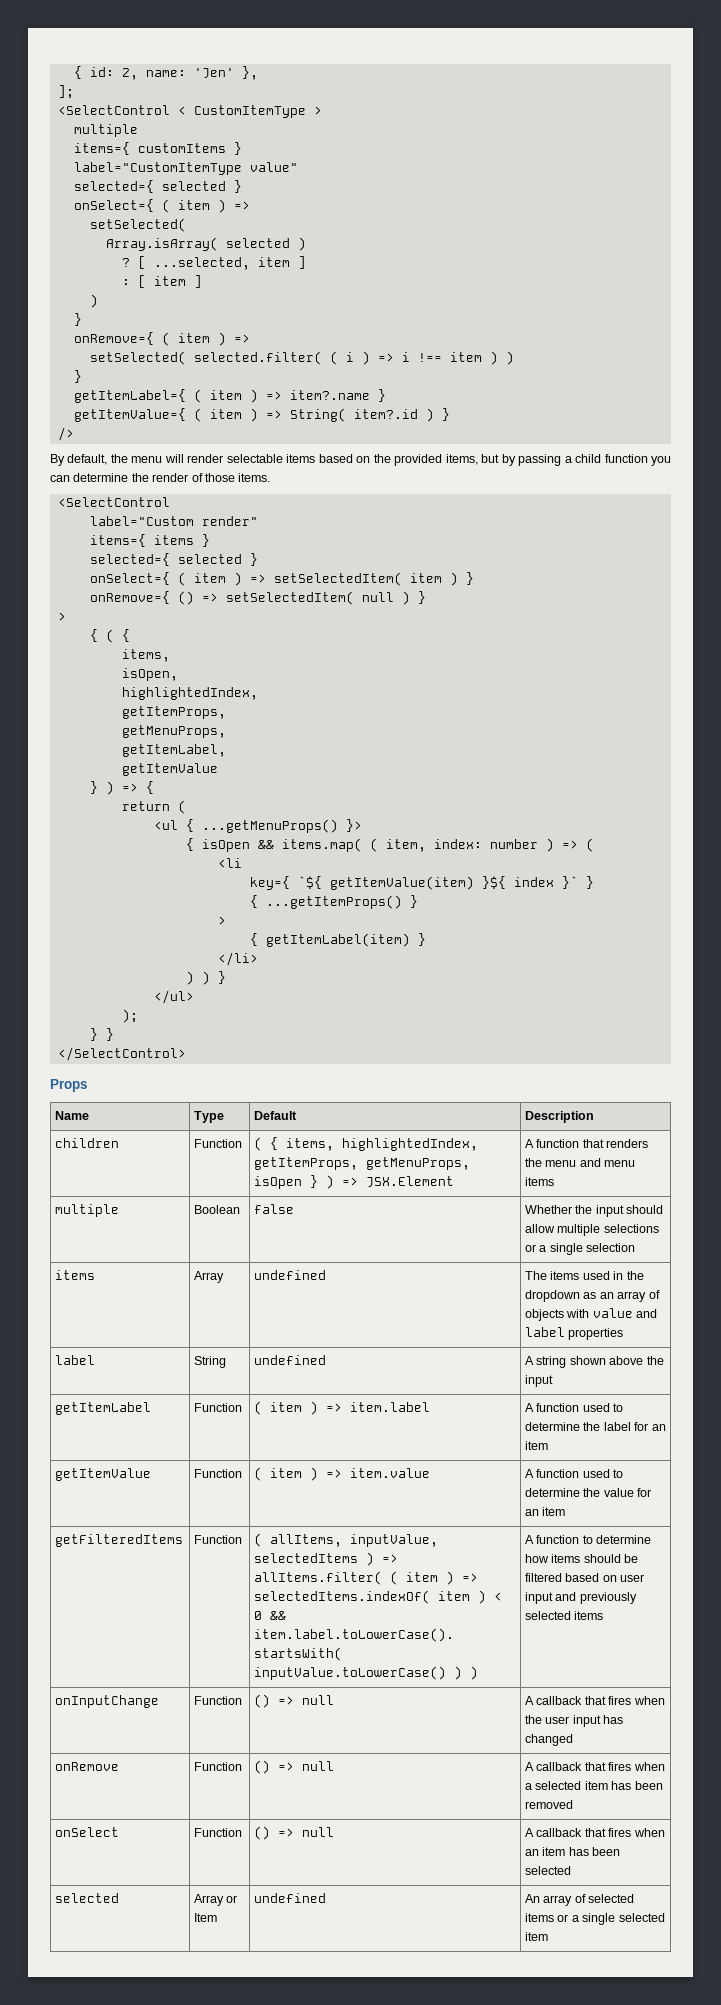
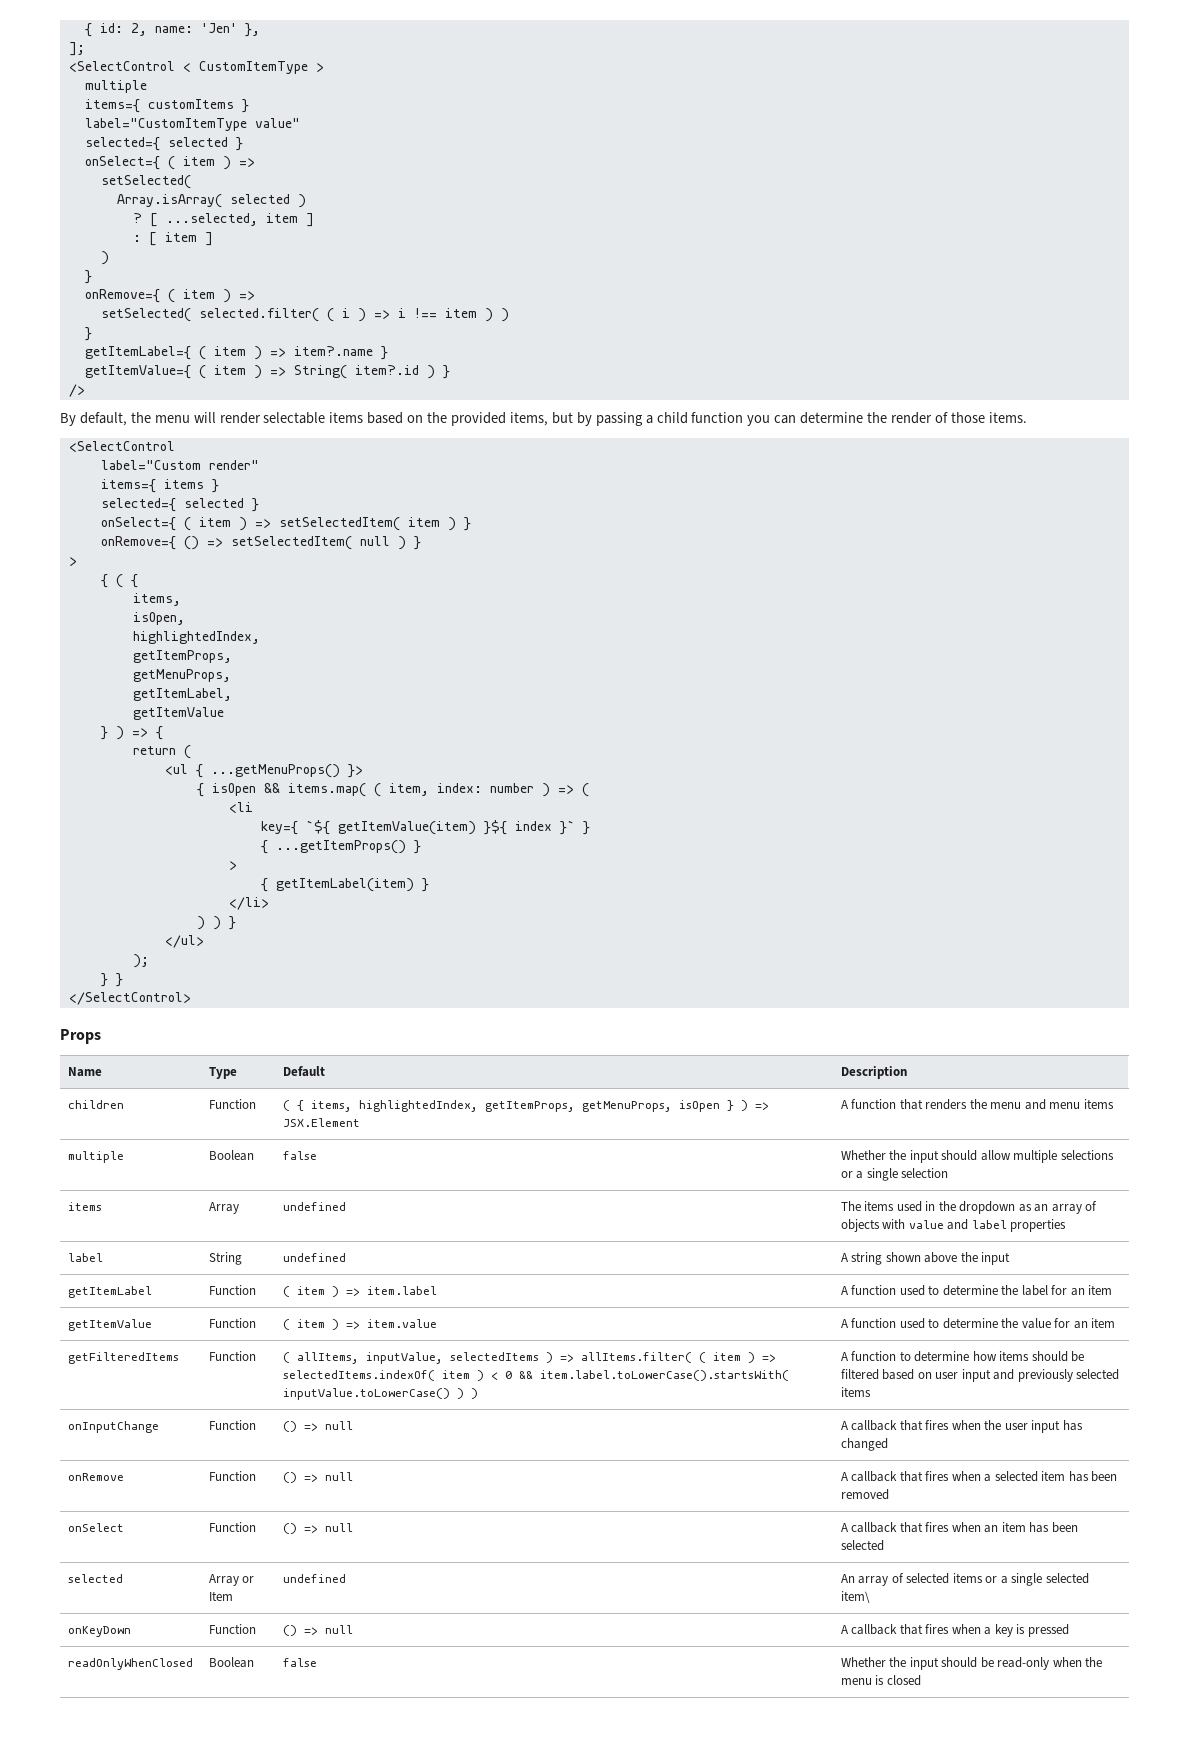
[525,1932,549,1941] item -> [840,1591,870,1603] [67,1626,131,1637] [208,1624,256,1634] [282,1625,353,1636] [840,1624,1069,1637] [67,1658,193,1670] [208,1657,254,1668] [282,1658,317,1667] [840,1657,1103,1670] [840,1675,921,1686] item\ // onKeyDown | Function | () => null | A callback that fires when a key is pressed // readOnlyWhenClosed | Boolean | false | Whether the input should be read-only when the menu is closed

